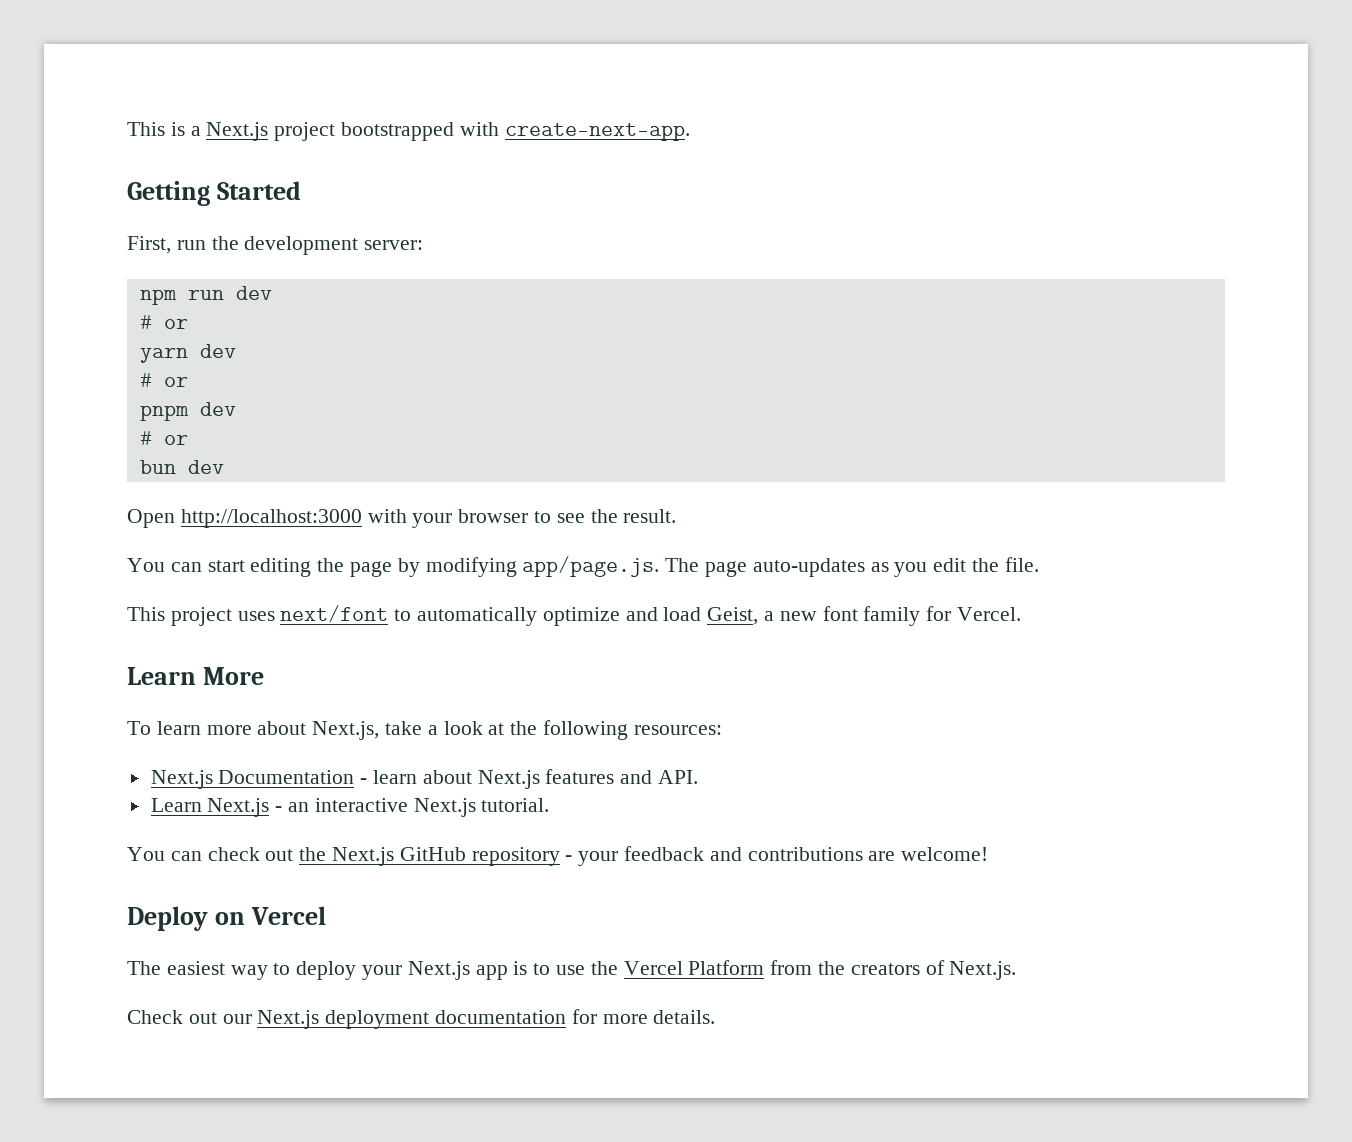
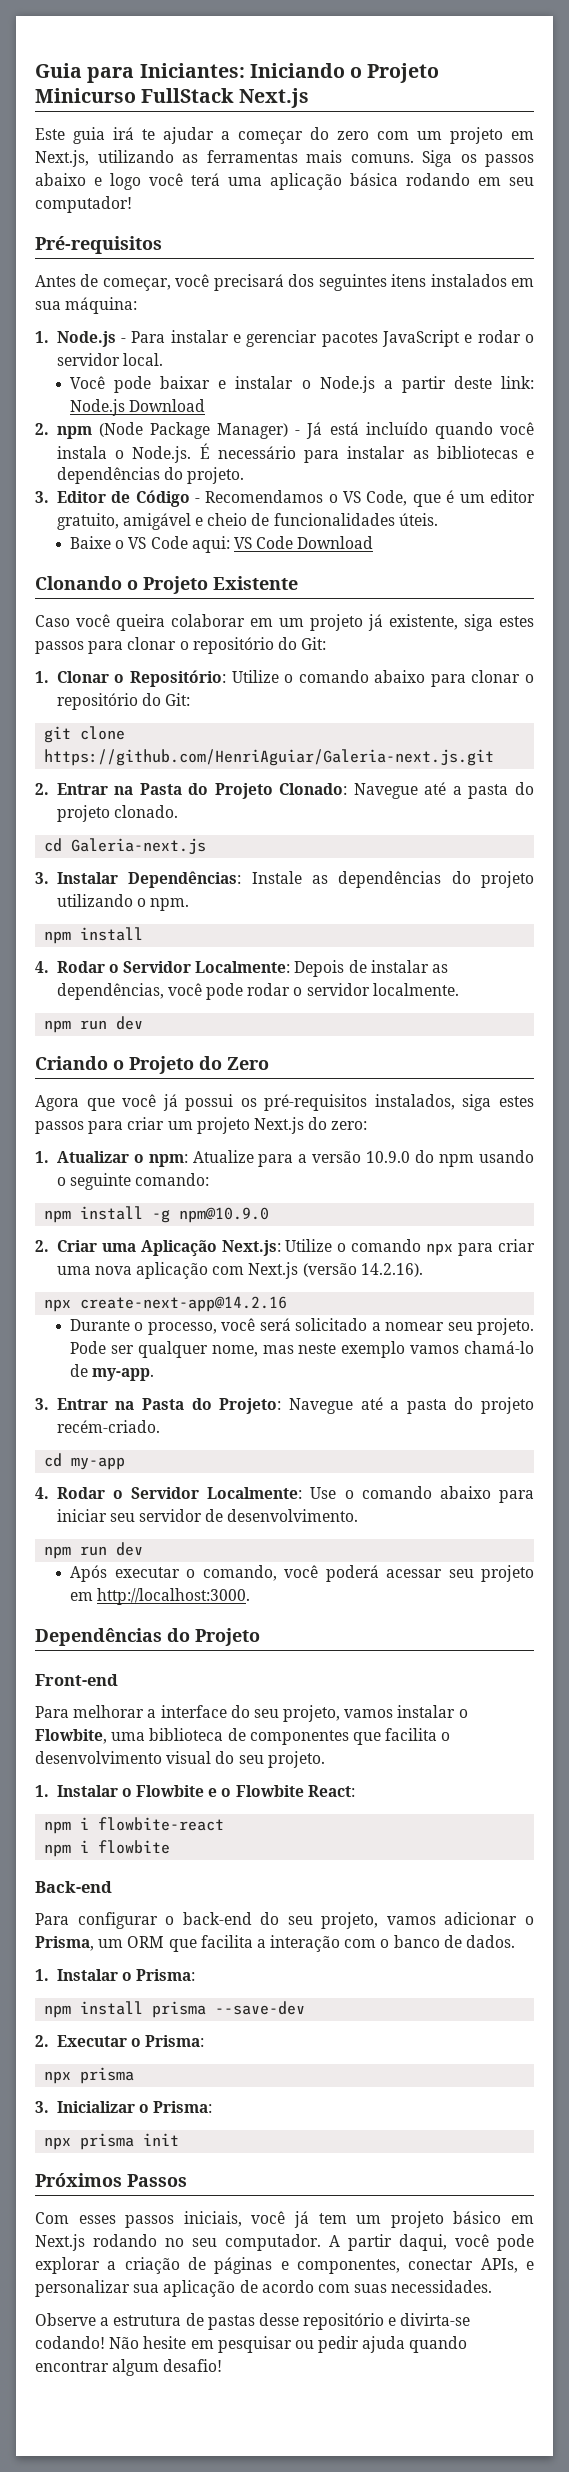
[127,122,690,141] [127,181,302,206] [127,236,424,255] [139,286,272,305] [139,315,188,329] [139,344,236,363] [139,373,188,387] [139,402,236,421] [139,431,188,445] [139,460,224,474] [127,509,677,528] [127,556,1039,577] [127,605,1022,626] [127,667,265,685] [127,720,722,740] [150,769,699,789] [150,798,550,817] [127,846,989,866] [127,906,327,931] [127,960,1017,980] [127,1009,716,1029] This is a Next.js project bootstrapped with create-next-app. // Getting Started // First, run the development server: // npm run dev // # or // yarn dev // # or // pnpm dev // # or // bun dev // Open http://localhost:3000 with your browser to see the result. // You can start editing the page by modifying app/page.js. The page auto-updates as you edit the file. // This project uses next/font to automatically optimize and load Geist, a new font family for Vercel. // Learn More // To learn more about Next.js, take a look at the following resources: // Next.js Documentation - learn about Next.js features and API. // Learn Next.js - an interactive Next.js tutorial. // You can check out the Next.js GitHub repository - your feedback and contributions are welcome! // Deploy on Vercel // The easiest way to deploy your Next.js app is to use the Vercel Platform from the creators of Next.js. // Check out our Next.js deployment documentation for more details. -> [35,63,440,83] [35,88,309,108] [35,127,534,144] [35,150,534,167] [35,173,534,190] [35,196,132,213] [35,236,162,254] [35,274,534,291] [35,297,138,314] [35,330,534,347] [56,353,163,366] [70,376,534,393] [70,399,206,416] [35,422,535,439] [56,443,534,463] [56,467,245,484] [35,490,535,507] [56,513,438,530] [70,536,374,553] [35,576,298,594] [35,614,534,631] [35,637,327,654] [35,670,534,687] [56,693,191,710] [44,726,126,743] [44,749,495,766] [35,782,534,799] [56,805,178,822] [44,838,207,855] [35,871,534,888] [56,894,190,911] [44,927,144,944] [35,960,449,977] [56,983,459,1000] [44,1016,144,1033] [35,1056,269,1074] [35,1094,534,1111] [35,1117,368,1134] [35,1150,535,1167] [56,1173,210,1190] [44,1206,270,1223] [35,1239,535,1257] [56,1262,423,1279] [44,1296,288,1312] [70,1318,534,1335] [70,1341,534,1358] [70,1364,155,1381] [35,1397,534,1414] [56,1420,160,1433] [44,1453,126,1470] [35,1486,534,1503] [56,1509,359,1522] [44,1542,144,1559] [70,1565,534,1582] [70,1588,251,1605] [35,1628,260,1646] [35,1674,118,1686] [35,1705,468,1722] [35,1728,451,1745] [35,1751,325,1768] [35,1785,355,1797] [44,1817,225,1834] [44,1840,171,1857] [35,1881,112,1893] [35,1912,534,1929] [35,1935,516,1952] [35,1969,196,1981] [44,2001,306,2018] [35,2035,205,2047] [44,2067,135,2084] [35,2101,213,2113] [44,2133,180,2150] [35,2173,187,2187] [35,2211,535,2228] [35,2234,534,2251] [35,2257,534,2274] [35,2280,493,2297] [35,2313,471,2330] [35,2336,468,2353] [35,2359,223,2376] Guia para Iniciantes: Iniciando o Projeto Minicurso FullStack Next.js // Este guia irá te ajudar a começar do zero com um projeto em Next.js, utilizando as ferramentas mais comuns. Siga os passos abaixo e logo você terá uma aplicação básica rodando em seu computador! // Pré-requisitos // Antes de começar, você precisará dos seguintes itens instalados em sua máquina: // 1. Node.js - Para instalar e gerenciar pacotes JavaScript e rodar o servidor local. // Você pode baixar e instalar o Node.js a partir deste link: Node.js Download // 2. npm (Node Package Manager) - Já está incluído quando você instala o Node.js. É necessário para instalar as bibliotecas e dependências do projeto. // 3. Editor de Código - Recomendamos o VS Code, que é um editor gratuito, amigável e cheio de funcionalidades úteis. // Baixe o VS Code aqui: VS Code Download // Clonando o Projeto Existente // Caso você queira colaborar em um projeto já existente, siga estes passos para clonar o repositório do Git: // 1. Clonar o Repositório: Utilize o comando abaixo para clonar o repositório do Git: // git clone https://github.com/HenriAguiar/Galeria-next.js.git // 2. Entrar na Pasta do Projeto Clonado: Navegue até a pasta do projeto clonado. // cd Galeria-next.js // 3. Instalar Dependências: Instale as dependências do projeto utilizando o npm. // npm install // 4. Rodar o Servidor Localmente: Depois de instalar as dependências, você pode rodar o servidor localmente. // npm run dev // Criando o Projeto do Zero // Agora que você já possui os pré-requisitos instalados, siga estes passos para criar um projeto Next.js do zero: // 1. Atualizar o npm: Atualize para a versão 10.9.0 do npm usando o seguinte comando: // npm install -g npm@10.9.0 // 2. Criar uma Aplicação Next.js: Utilize o comando npx para criar uma nova aplicação com Next.js (versão 14.2.16). // npx create-next-app@14.2.16 // Durante o processo, você será solicitado a nomear seu projeto. Pode ser qualquer nome, mas neste exemplo vamos chamá-lo de my-app. // 3. Entrar na Pasta do Projeto: Navegue até a pasta do projeto recém-criado. // cd my-app // 4. Rodar o Servidor Localmente: Use o comando abaixo para iniciar seu servidor de desenvolvimento. // npm run dev // Após executar o comando, você poderá acessar seu projeto em http://localhost:3000. // Dependências do Projeto // Front-end // Para melhorar a interface do seu projeto, vamos instalar o Flowbite, uma biblioteca de componentes que facilita o desenvolvimento visual do seu projeto. // 1. Instalar o Flowbite e o Flowbite React: // npm i flowbite-react // npm i flowbite // Back-end // Para configurar o back-end do seu projeto, vamos adicionar o Prisma, um ORM que facilita a interação com o banco de dados. // 1. Instalar o Prisma: // npm install prisma --save-dev // 2. Executar o Prisma: // npx prisma // 3. Inicializar o Prisma: // npx prisma init // Próximos Passos // Com esses passos iniciais, você já tem um projeto básico em Next.js rodando no seu computador. A partir daqui, você pode explorar a criação de páginas e componentes, conectar APIs, e personalizar sua aplicação de acordo com suas necessidades. // Observe a estrutura de pastas desse repositório e divirta-se codando! Não hesite em pesquisar ou pedir ajuda quando encontrar algum desafio!

